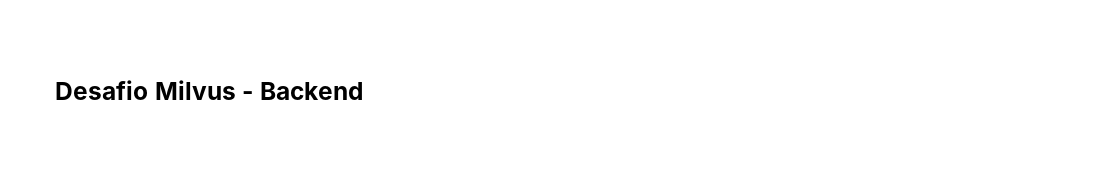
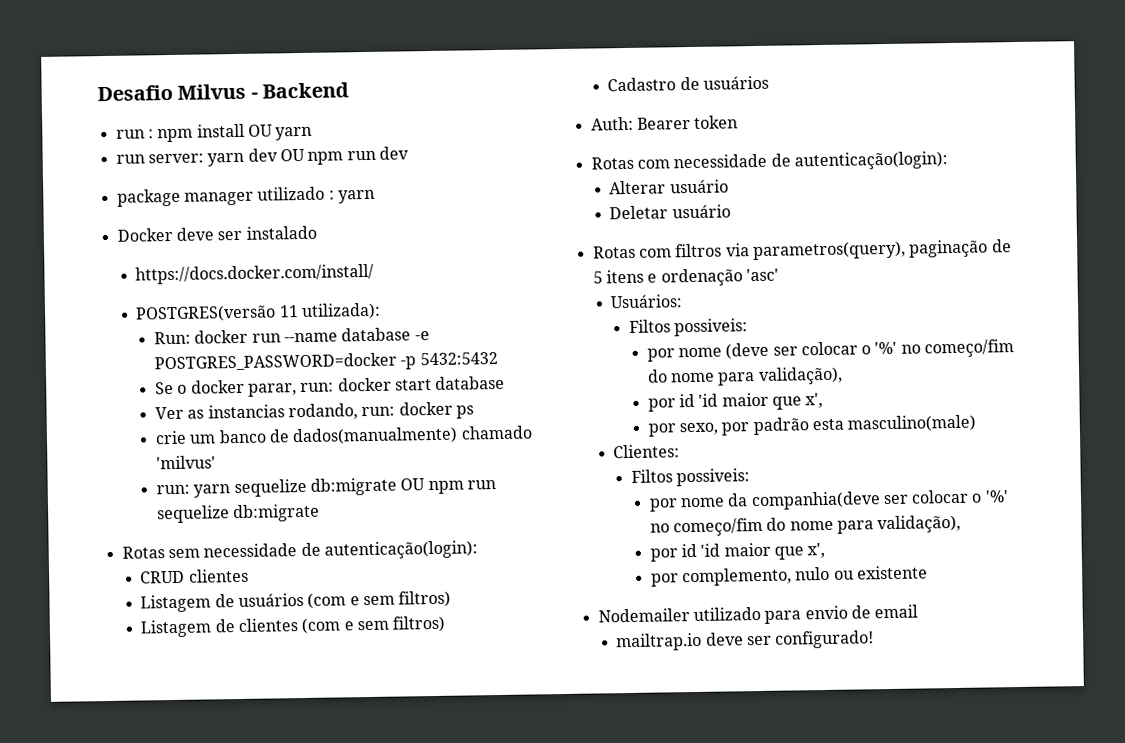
(363, 91) none -> [115,123,313,143] [115,146,409,167] [116,186,375,207] [116,225,317,242] [135,263,375,285] [135,302,381,323] [153,327,430,345] [153,351,498,372] [154,375,506,397] [154,401,474,421] [154,425,533,446] [155,455,216,470] [155,477,496,498] [156,503,321,524] [121,540,478,560] [140,568,249,584] [140,590,452,613] [140,615,446,638] [607,75,769,92] [590,115,739,131] [590,151,948,171] [609,179,729,195] [609,204,731,220] [592,239,1012,261] [592,268,779,287] [610,294,684,309] [628,318,749,337] [646,339,1015,362] [646,366,843,386] [647,392,824,412] [647,414,977,437] [613,444,681,459] [630,468,751,487] [648,489,1009,512] [649,514,962,537] [649,542,826,562] [650,565,928,587] [597,604,919,624] [616,630,875,652] // run : npm install OU yarn // run server: yarn dev OU npm run dev // package manager utilizado : yarn // Docker deve ser instalado // https://docs.docker.com/install/ // POSTGRES(versão 11 utilizada): // Run: docker run --name database -e POSTGRES_PASSWORD=docker -p 5432:5432 // Se o docker parar, run: docker start database // Ver as instancias rodando, run: docker ps // crie um banco de dados(manualmente) chamado 'milvus' // run: yarn sequelize db:migrate OU npm run sequelize db:migrate // Rotas sem necessidade de autenticação(login): // CRUD clientes // Listagem de usuários (com e sem filtros) // Listagem de clientes (com e sem filtros) // Cadastro de usuários // Auth: Bearer token // Rotas com necessidade de autenticação(login): // Alterar usuário // Deletar usuário // Rotas com filtros via parametros(query), paginação de 5 itens e ordenação 'asc' // Usuários: // Filtos possiveis: // por nome (deve ser colocar o '%' no começo/fim do nome para validação), // por id 'id maior que x', // por sexo, por padrão esta masculino(male) // Clientes: // Filtos possiveis: // por nome da companhia(deve ser colocar o '%' no começo/fim do nome para validação), // por id 'id maior que x', // por complemento, nulo ou existente // Nodemailer utilizado para envio de email // mailtrap.io deve ser configurado!

